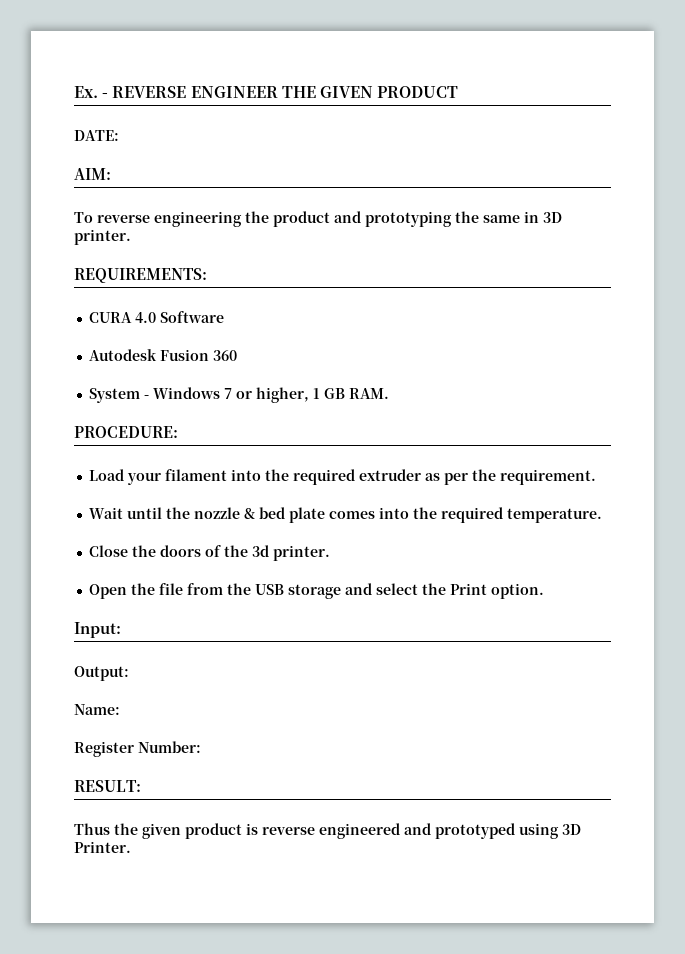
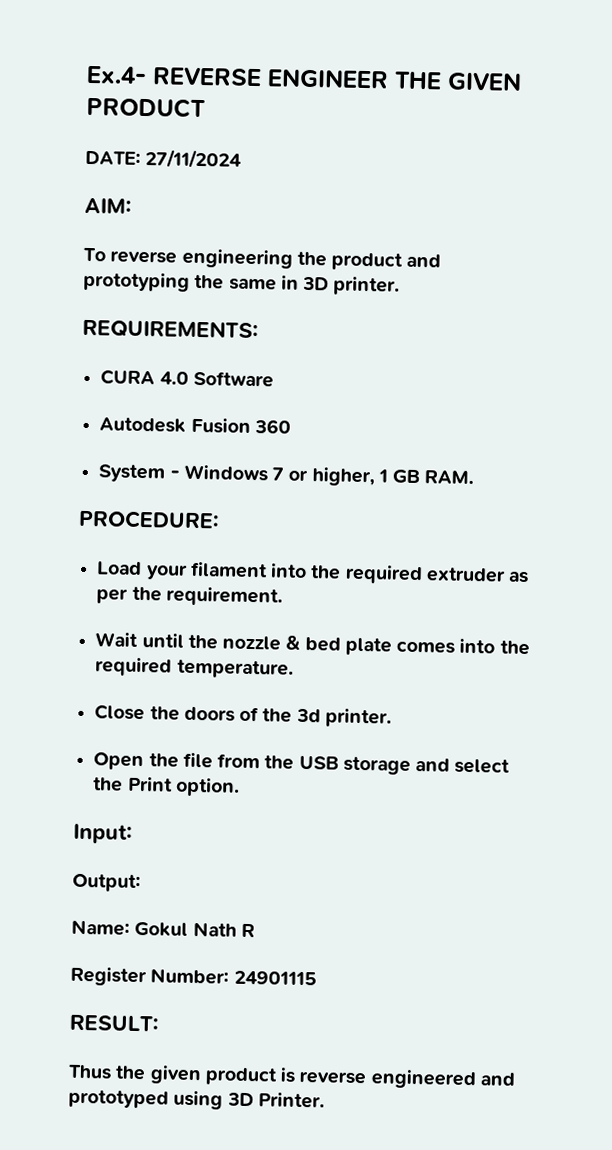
[74,86,109,98] Ex. - -> [86,65,147,85] Ex.4-
(119, 135) none -> [145,149,243,169] 27/11/2024
(120, 709) none -> [134,921,255,938] Gokul Nath R
(201, 747) none -> [233,970,317,986] 24901115

